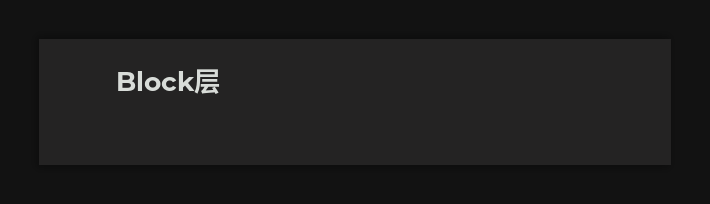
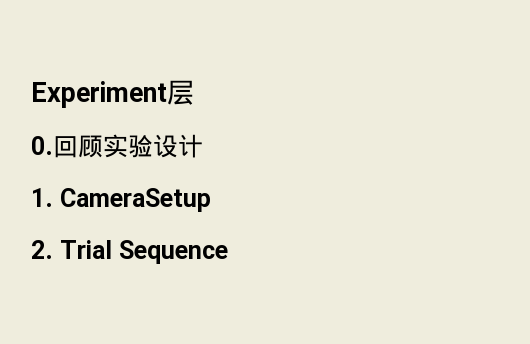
[116,71,195,91] Block -> [31,81,167,108] Experiment
(221, 82) none -> [31,134,203,158] [31,188,211,212] [31,240,228,264] // 0.回顾实验设计 // 1. CameraSetup // 2. Trial Sequence

